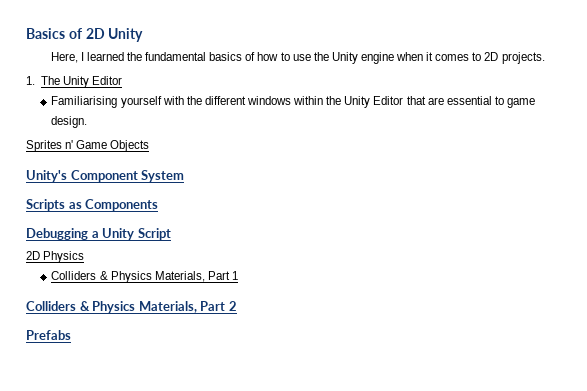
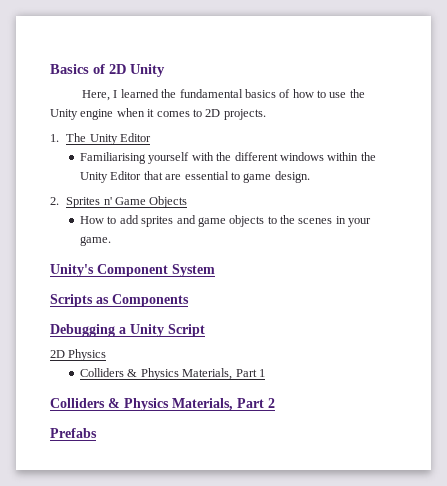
(88, 122) none -> [50,197,59,205] 2.
(150, 146) none -> [80,215,372,227] [80,236,112,246] // How to add sprites and game objects to the scenes in your game.

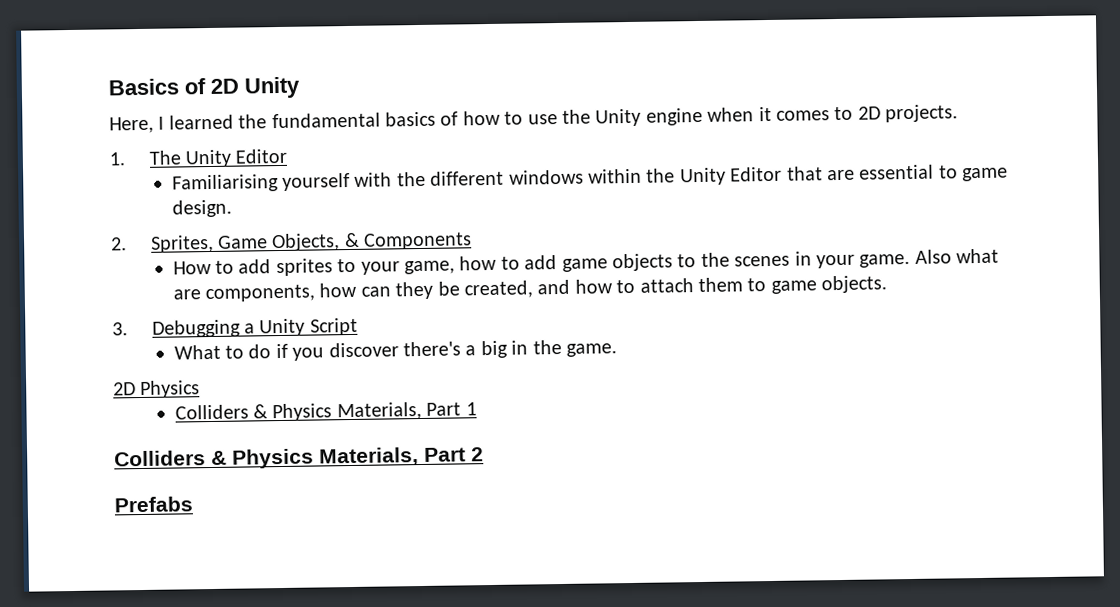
[66,196,188,208] Sprites n' Game Objects -> [149,232,473,253] Sprites, Game Objects, & Components
[176,215,196,224] and -> [337,255,558,275] to your game, how to add
[50,264,215,277] [50,294,189,307] [50,324,205,337] // Unity's Component System // Scripts as Components // Debugging a Unity Script -> [914,248,1000,264] [172,275,888,303] [112,317,358,338] [173,339,617,361] Also what are components, how can they be created, and how to attach them to game objects. // 3. Debugging a Unity Script // What to do if you discover there's a big in the game.

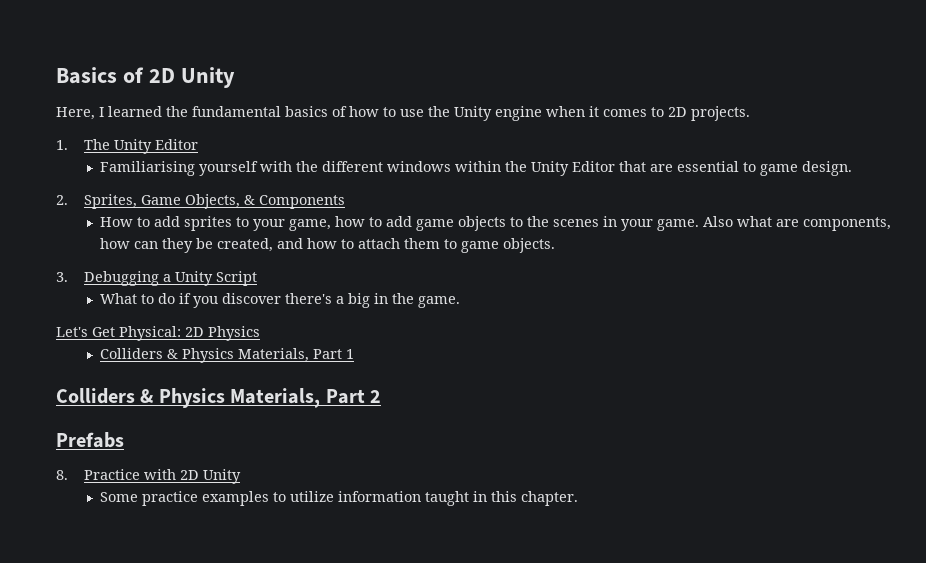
(617, 350) none -> [56,326,181,341] Let's Get Physical:
(193, 504) none -> [56,469,241,484] [99,491,578,506] // 8. Practice with 2D Unity // Some practice examples to utilize information taught in this chapter.

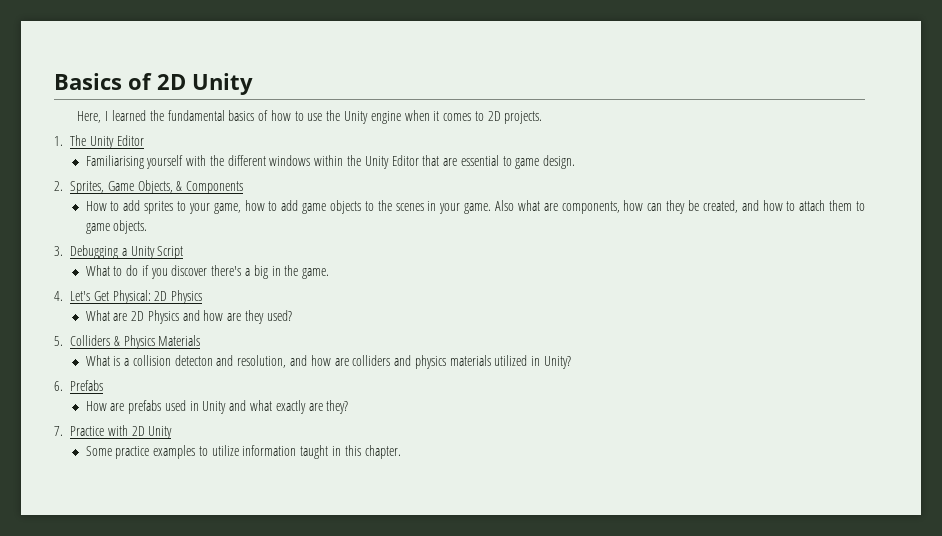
(460, 302) none -> [54,291,63,301] 4.
[99,348,354,363] [56,388,381,408] [56,432,124,448] [56,470,68,480] Colliders & Physics Materials, Part 1 // Colliders & Physics Materials, Part 2 // Prefabs // 8. -> [85,310,292,324] [54,335,201,349] [85,355,572,369] [54,380,104,391] [85,400,349,414] [54,426,63,436] What are 2D Physics and how are they used? // 5. Colliders & Physics Materials // What is a collision detecton and resolution, and how are colliders and physics materials utilized in Unity? // 6. Prefabs // How are prefabs used in Unity and what exactly are they? // 7.

